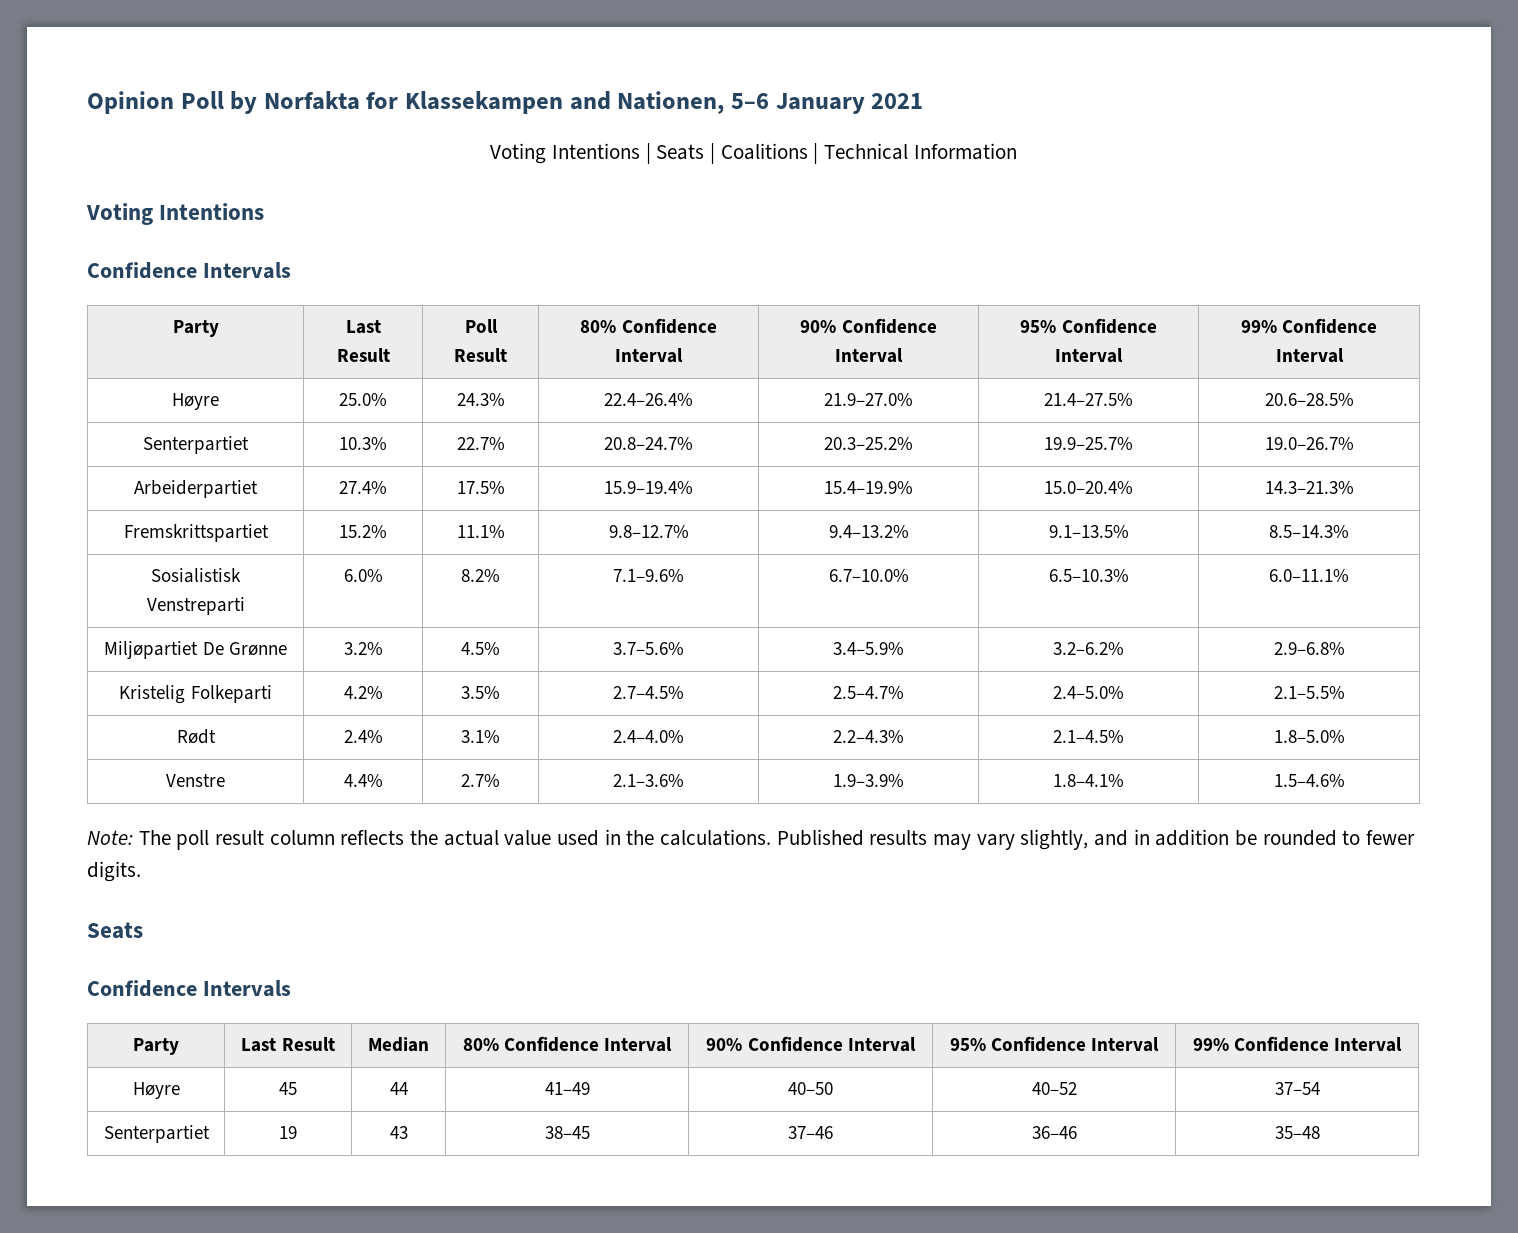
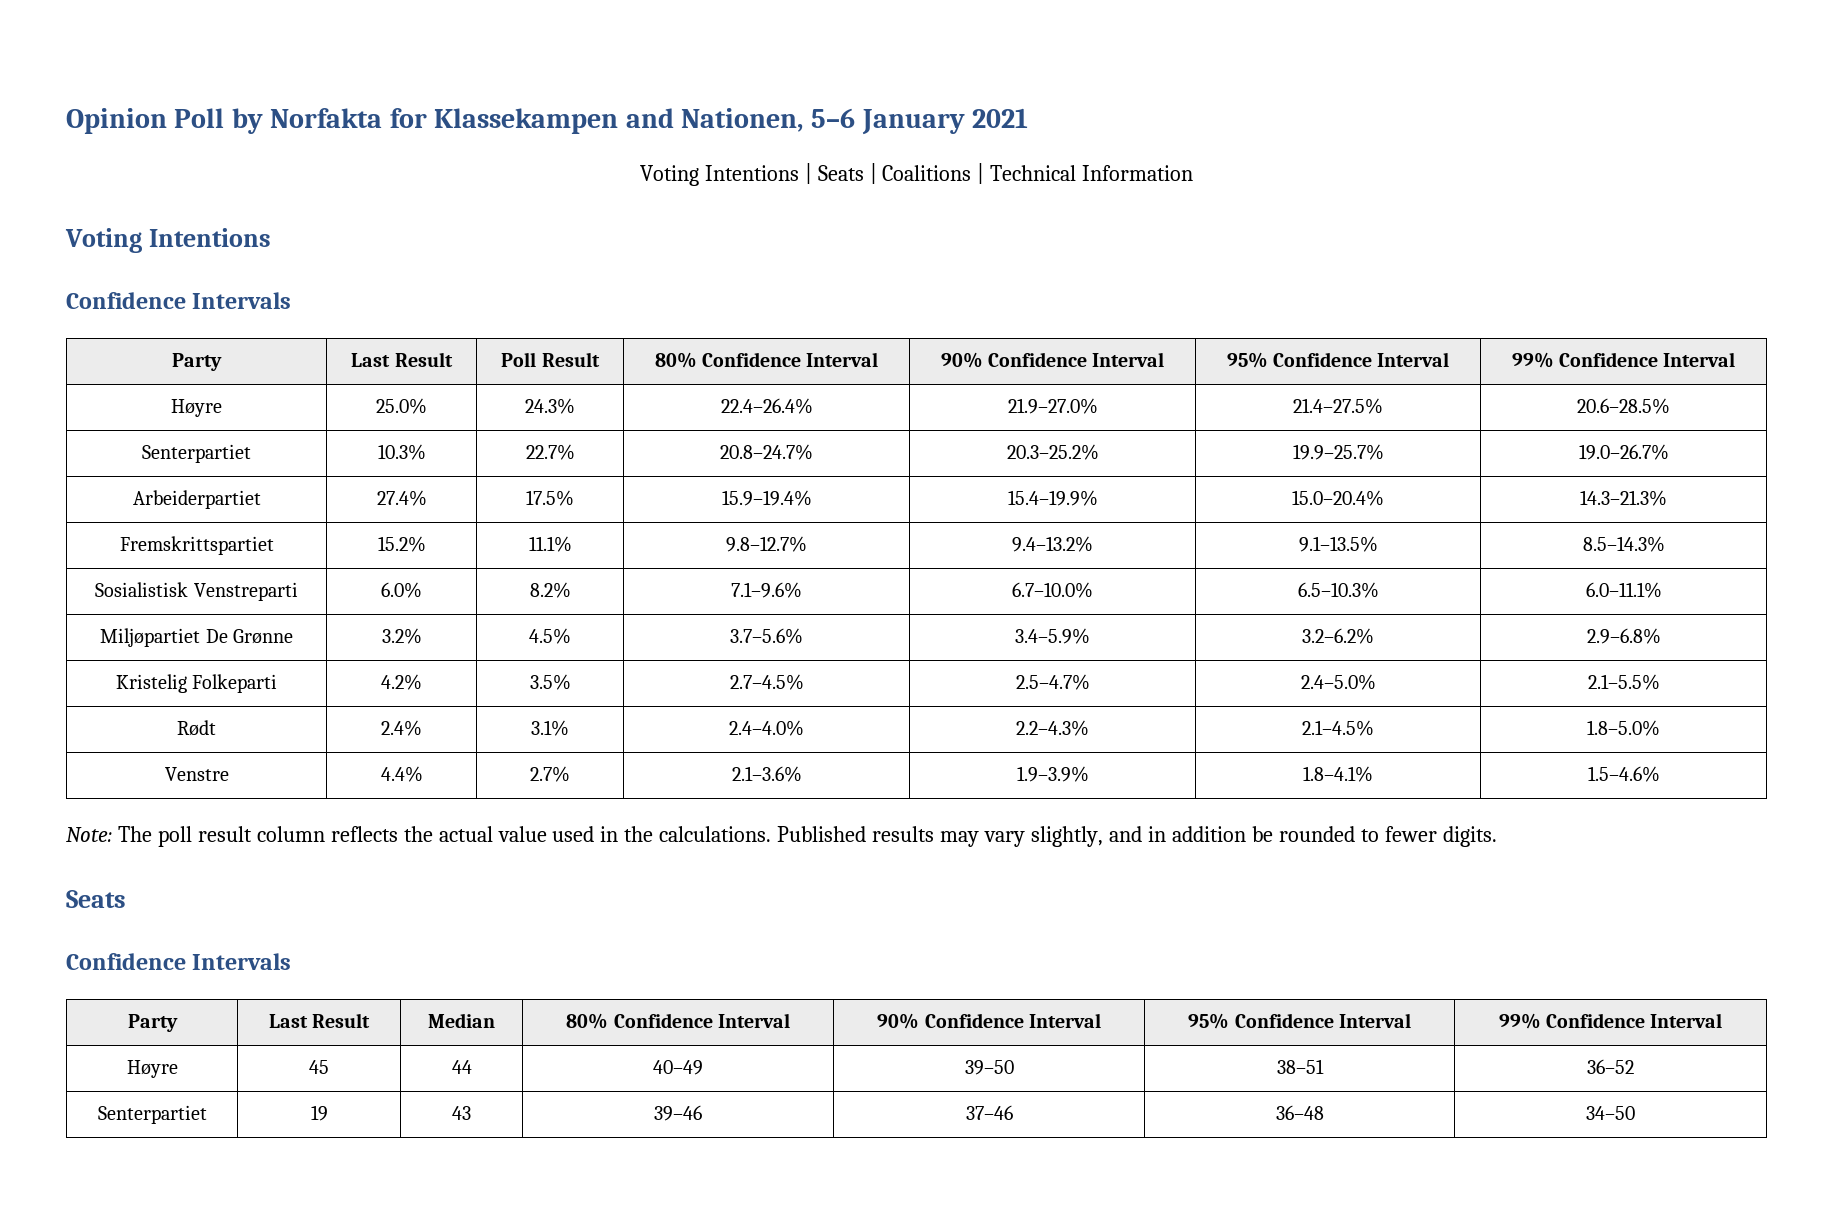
[544,1082,590,1095] [788,1082,833,1095] [1031,1082,1077,1095] [1274,1082,1320,1095] 41–49 | 40–50 | 40–52 | 37–54 -> [653,1060,703,1075] [964,1060,1014,1075] [1276,1059,1324,1074] [1587,1059,1634,1074] 40–49 | 39–50 | 38–51 | 36–52
[544,1126,590,1139] 38–45 -> [654,1105,702,1121] 39–46
[1031,1126,1077,1139] [1274,1126,1320,1139] 36–46 | 35–48 -> [1275,1105,1324,1120] [1586,1106,1635,1120] 36–48 | 34–50

